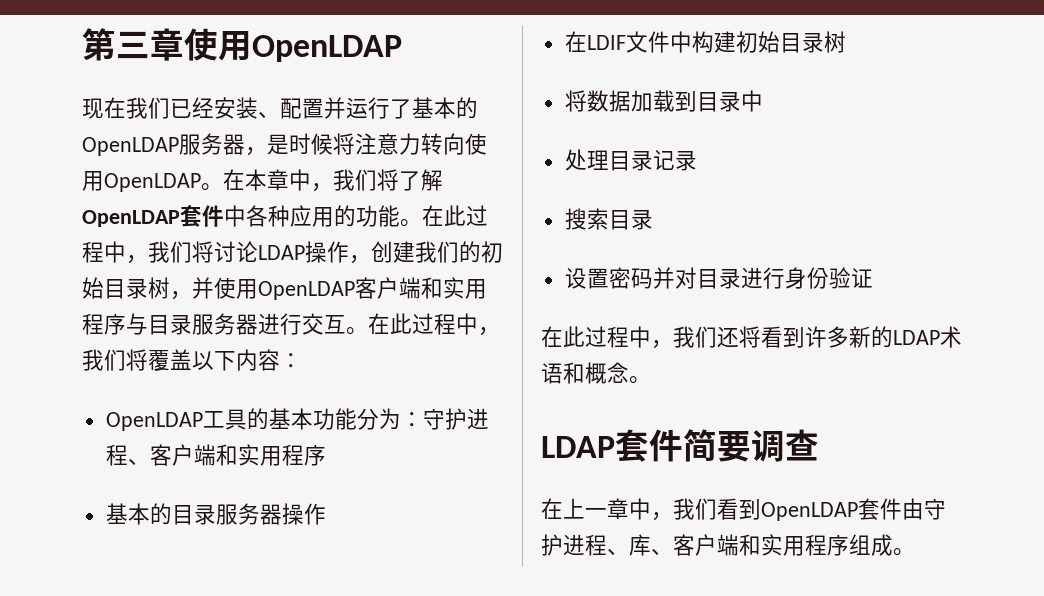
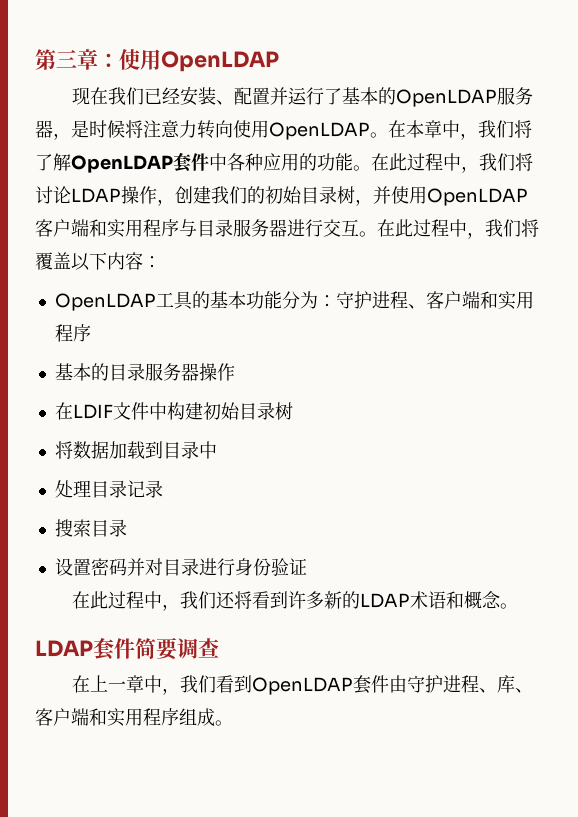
(184, 44) none -> [98,53,119,67] ：

